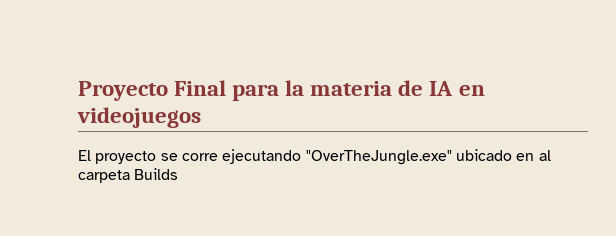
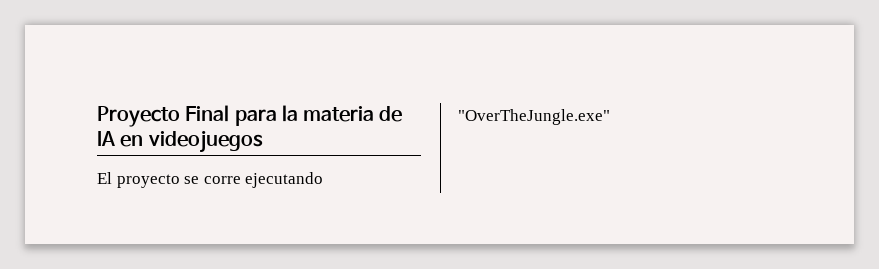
[455,149,551,161] [78,168,179,183] ubicado en al carpeta Builds -> (610, 117) none

